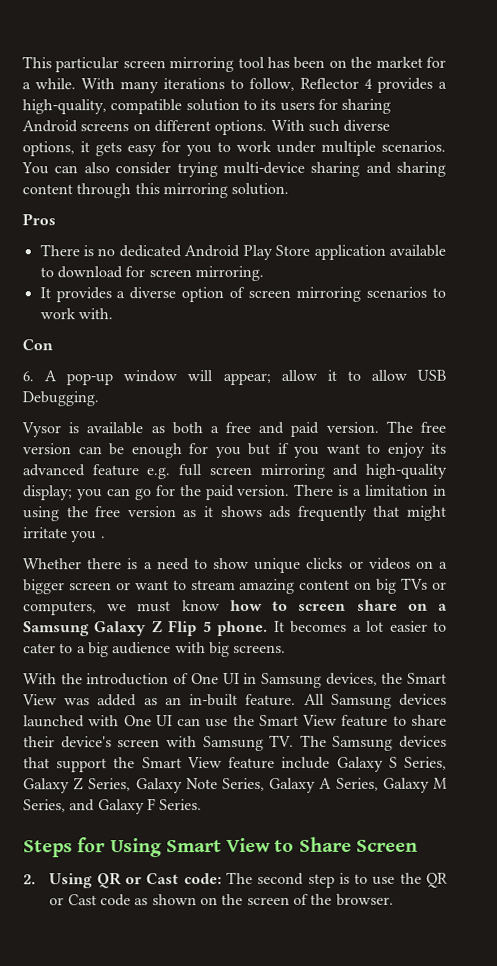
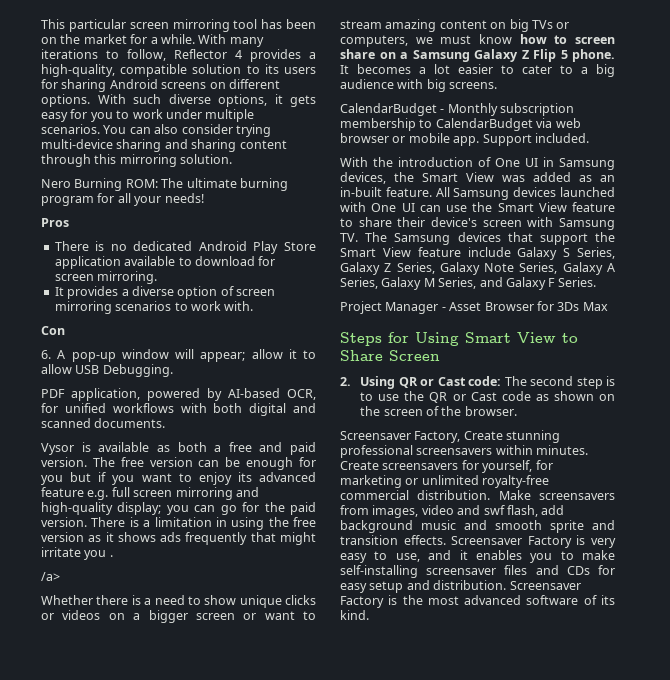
(290, 189) none -> [41,178,288,191] [41,193,204,206] // Nero Burning ROM: The ultimate burning program for all your needs!
(99, 399) none -> [41,388,316,401] [41,403,317,416] [41,418,166,428] // PDF application, powered by AI-based OCR, for unified workflows with both digital and scanned documents.
(106, 537) none -> [41,572,60,581] // /a>
(287, 649) none -> [340,103,575,116] [340,118,581,131] [340,133,589,146] // CalendarBudget - Monthly subscription membership to CalendarBudget via web browser or mobile app. Support included.
(203, 805) none -> [340,301,608,314] // Project Manager - Asset Browser for 3Ds Max
(394, 899) none -> [340,430,561,443] [340,445,589,458] [340,460,553,473] [340,475,550,488] [340,490,615,500] [340,505,565,518] [340,520,615,533] [340,535,616,548] [340,550,615,563] [340,565,615,578] [340,580,581,593] [340,595,615,608] [340,610,369,620] // Screensaver Factory, Create stunning professional screensavers within minutes. Create screensavers for yourself, for marketing or unlimited royalty-free commercial distribution. Make screensavers from images, video and swf flash, add background music and smooth sprite and transition effects. Screensaver Factory is very easy to use, and it enables you to make self-installing screensaver files and CDs for easy setup and distribution. Screensaver Factory is the most advanced software of its kind.

